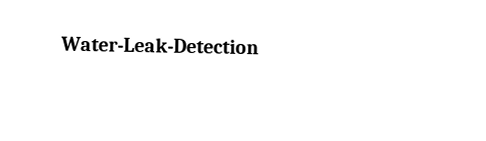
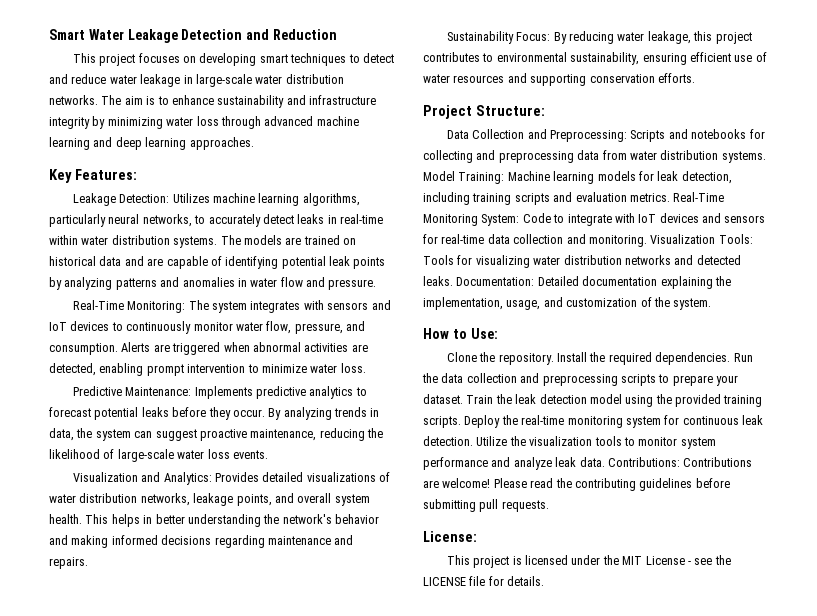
[60,35,259,55] Water-Leak-Detection -> [49,29,337,43] [72,53,394,66] [49,74,344,87] [49,95,376,108] [49,116,359,129] [49,137,254,150] [49,169,137,183] [72,193,360,206] [49,214,383,227] [49,235,356,248] [49,256,386,269] [49,277,377,290] [72,300,391,313] [49,321,365,334] [49,342,368,355] [49,363,366,376] [72,386,367,399] [49,407,380,420] [49,428,383,441] [49,449,268,462] [72,472,391,485] [49,493,370,506] [49,514,379,527] [49,535,354,548] [49,557,88,569] [446,31,752,44] [423,52,767,65] [423,73,695,86] [423,105,545,119] [446,129,765,142] [423,150,766,163] [423,171,732,184] [423,192,725,205] [423,213,766,226] [423,234,753,247] [423,255,741,268] [423,276,731,289] [423,297,712,310] [423,328,498,339] [446,352,753,365] [422,373,738,386] [423,394,763,407] [423,415,763,428] [423,436,716,449] [423,457,753,470] [423,478,730,491] [423,499,549,512] [423,531,477,542] [446,555,731,568] [423,576,545,586] Smart Water Leakage Detection and Reduction // This project focuses on developing smart techniques to detect and reduce water leakage in large-scale water distribution networks. The aim is to enhance sustainability and infrastructure integrity by minimizing water loss through advanced machine learning and deep learning approaches. // Key Features: // Leakage Detection: Utilizes machine learning algorithms, particularly neural networks, to accurately detect leaks in real-time within water distribution systems. The models are trained on historical data and are capable of identifying potential leak points by analyzing patterns and anomalies in water flow and pressure. // Real-Time Monitoring: The system integrates with sensors and IoT devices to continuously monitor water flow, pressure, and consumption. Alerts are triggered when abnormal activities are detected, enabling prompt intervention to minimize water loss. // Predictive Maintenance: Implements predictive analytics to forecast potential leaks before they occur. By analyzing trends in data, the system can suggest proactive maintenance, reducing the likelihood of large-scale water loss events. // Visualization and Analytics: Provides detailed visualizations of water distribution networks, leakage points, and overall system health. This helps in better understanding the network's behavior and making informed decisions regarding maintenance and repairs. // Sustainability Focus: By reducing water leakage, this project contributes to environmental sustainability, ensuring efficient use of water resources and supporting conservation efforts. // Project Structure: // Data Collection and Preprocessing: Scripts and notebooks for collecting and preprocessing data from water distribution systems. Model Training: Machine learning models for leak detection, including training scripts and evaluation metrics. Real-Time Monitoring System: Code to integrate with IoT devices and sensors for real-time data collection and monitoring. Visualization Tools: Tools for visualizing water distribution networks and detected leaks. Documentation: Detailed documentation explaining the implementation, usage, and customization of the system. // How to Use: // Clone the repository. Install the required dependencies. Run the data collection and preprocessing scripts to prepare your dataset. Train the leak detection model using the provided training scripts. Deploy the real-time monitoring system for continuous leak detection. Utilize the visualization tools to monitor system performance and analyze leak data. Contributions: Contributions are welcome! Please read the contributing guidelines before submitting pull requests. // License: // This project is licensed under the MIT License - see the LICENSE file for details.

